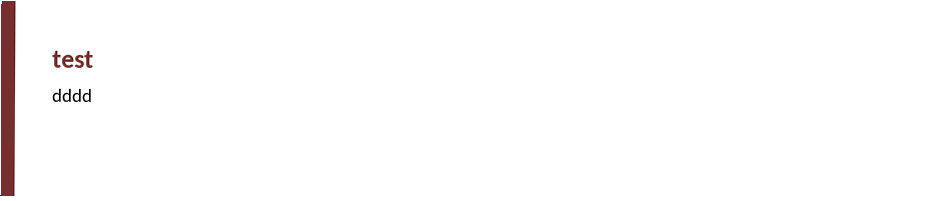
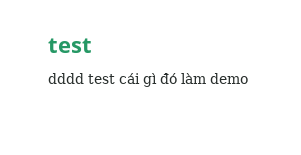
(93, 95) none -> [88,73,248,87] test cái gì đó làm demo

